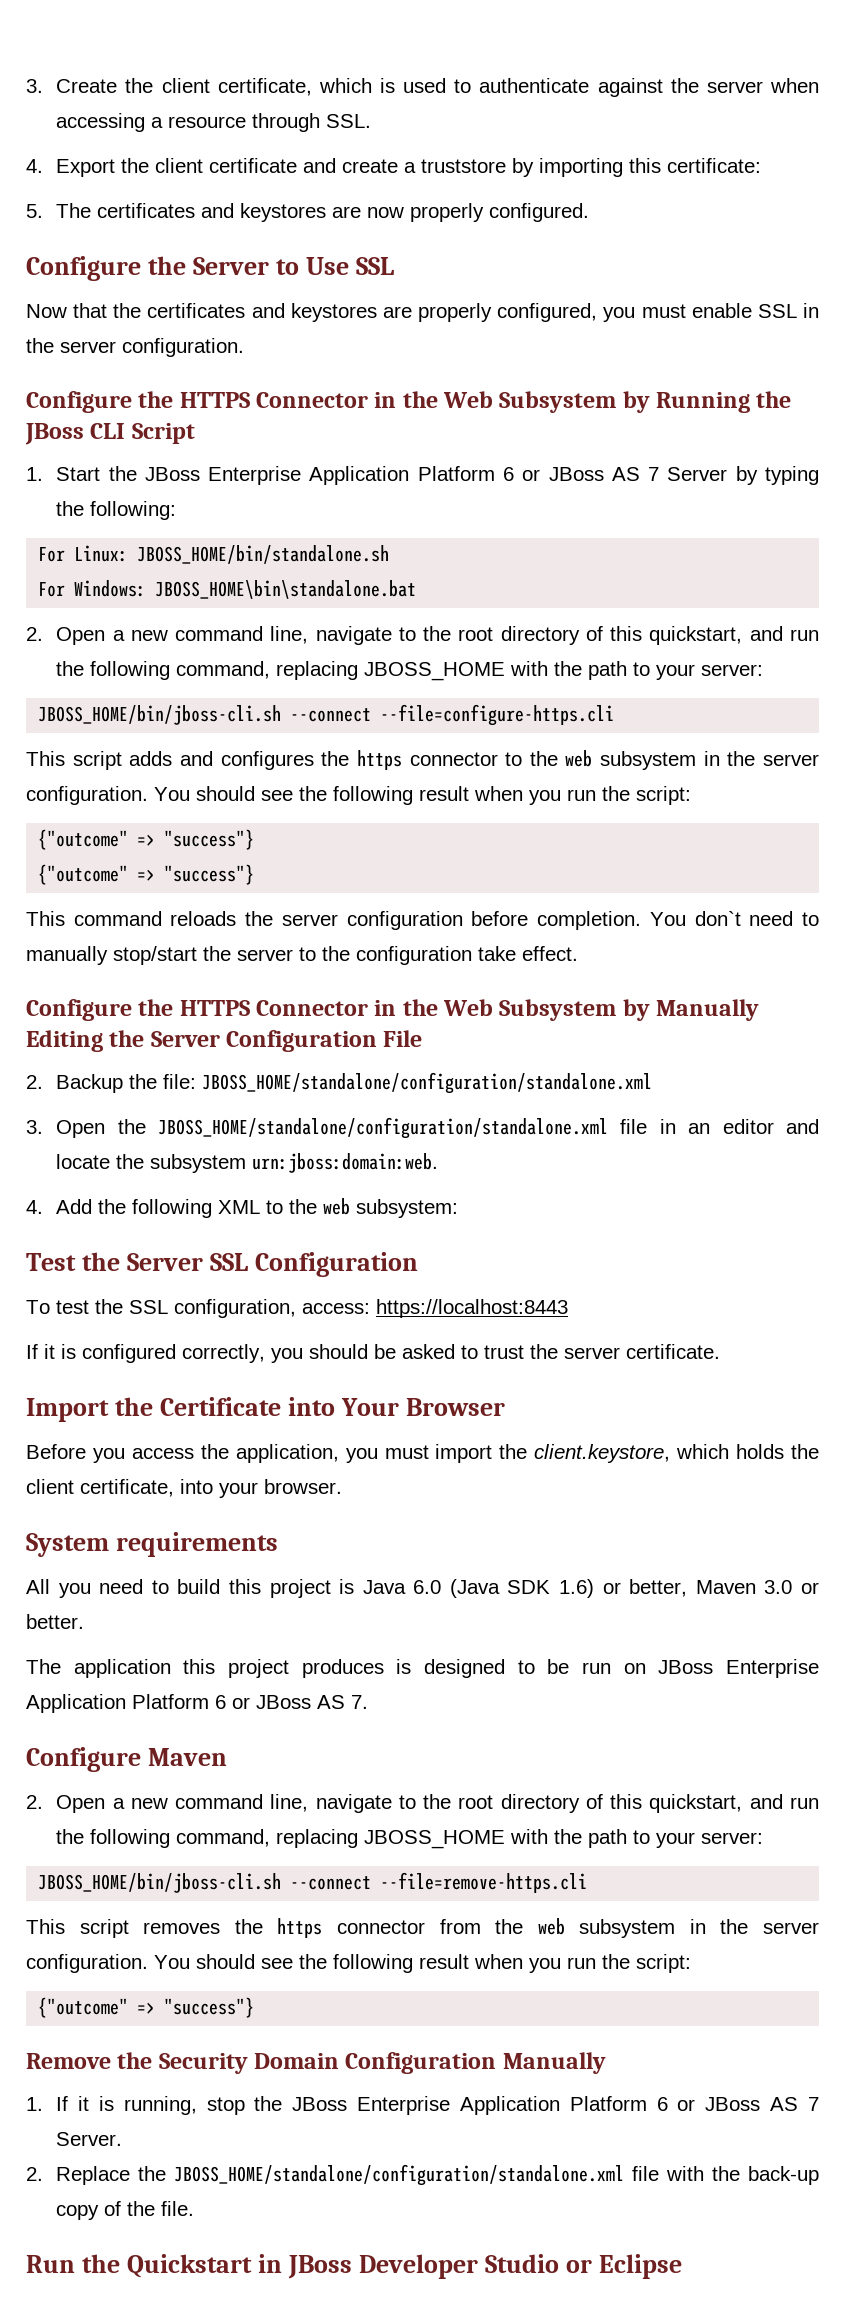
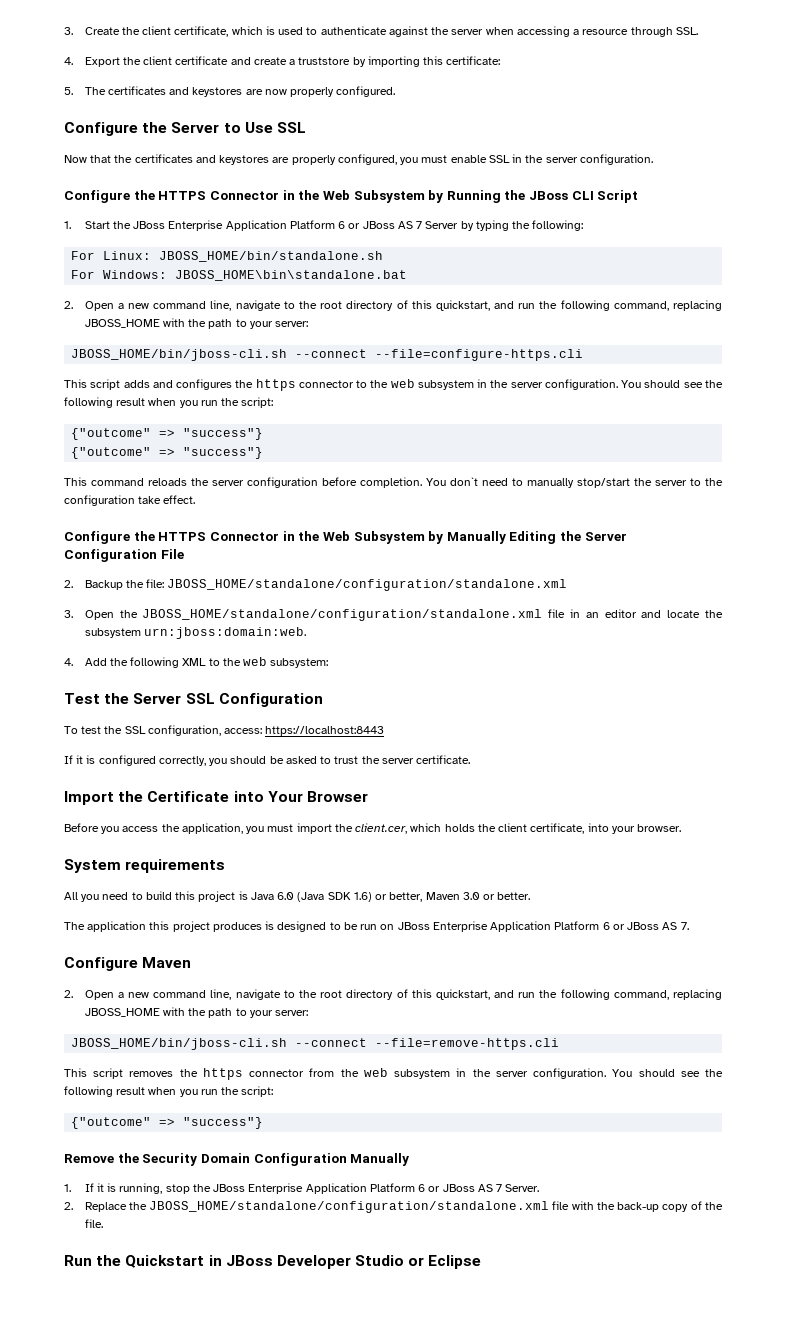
[534,1444,671,1463] client.keystore, -> [355,823,408,834] client.cer,

